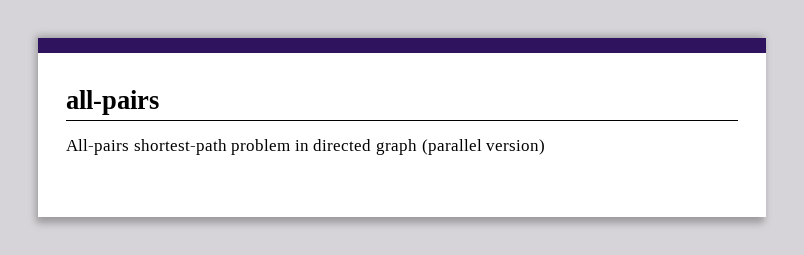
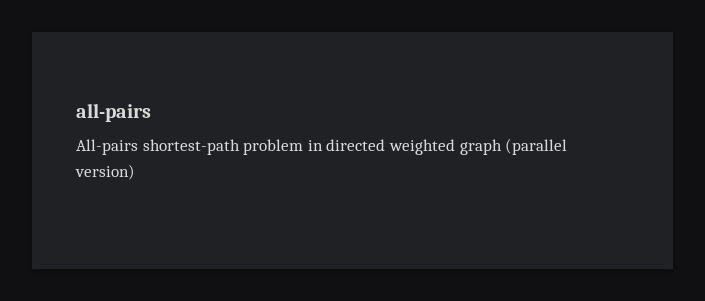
(372, 145) none -> [388,139,455,155] weighted

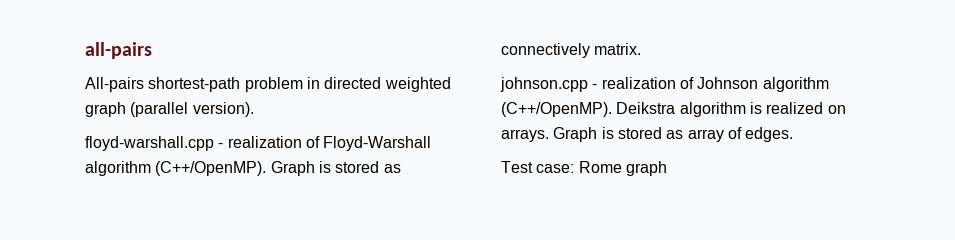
[75,164,135,180] version) -> [192,102,254,117] [85,136,432,151] [85,161,401,176] [501,43,642,58] [500,77,829,92] [501,102,846,117] [501,127,794,142] [501,161,667,176] version). // floyd-warshall.cpp - realization of Floyd-Warshall algorithm (C++/OpenMP). Graph is stored as connectively matrix. // johnson.cpp - realization of Johnson algorithm (C++/OpenMP). Deikstra algorithm is realized on arrays. Graph is stored as array of edges. // Test case: Rome graph

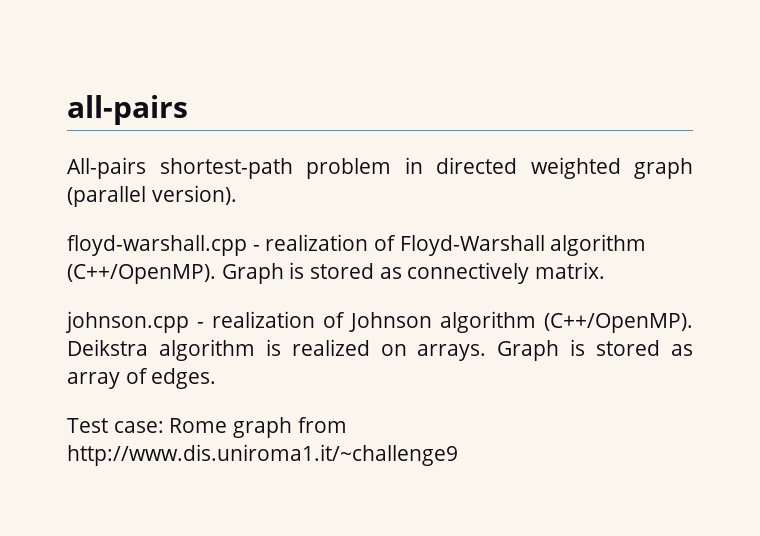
(667, 168) none -> [297,417,347,433] [67,444,458,466] from http://www.dis.uniroma1.it/~challenge9

